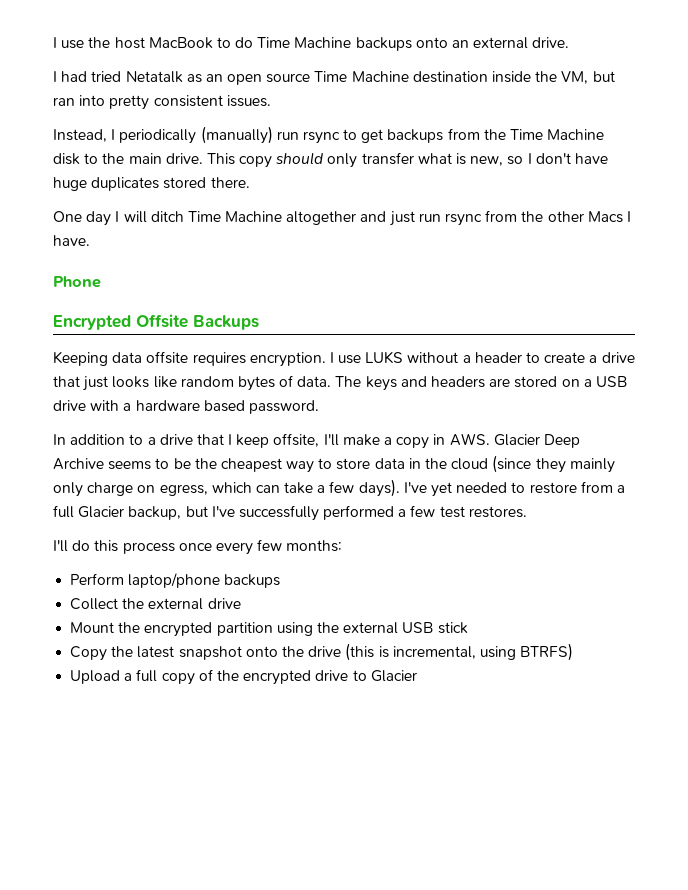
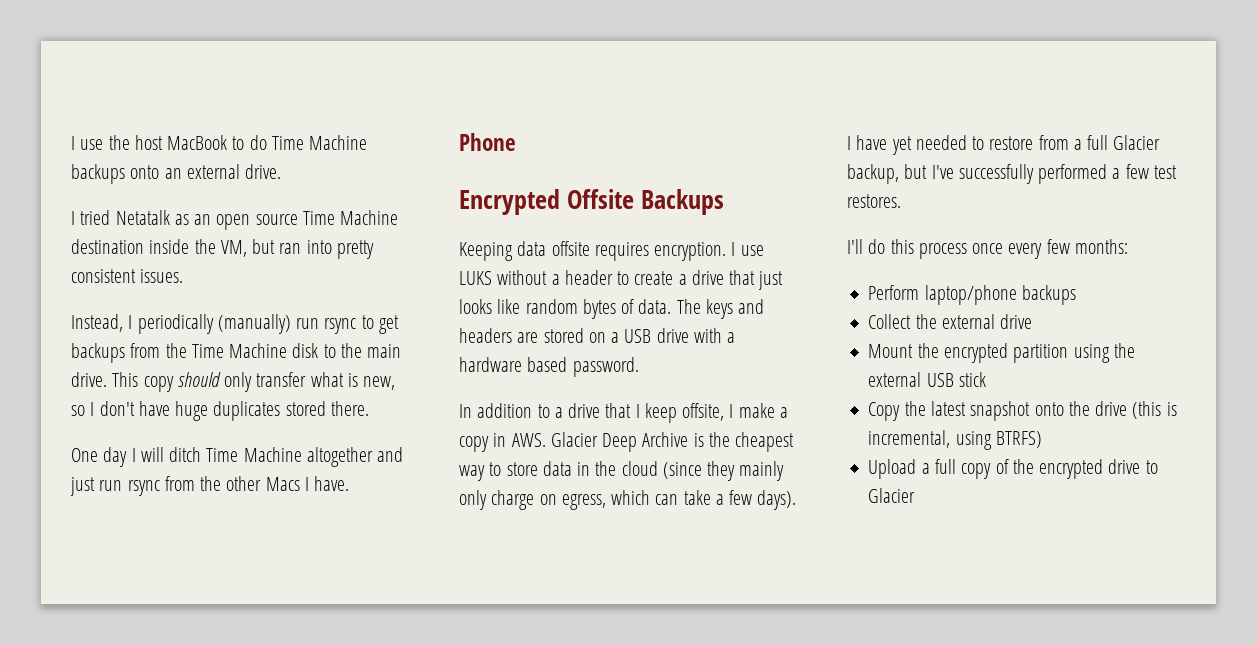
[61,71,88,82] had -> (75, 218) none
[323,434,339,446] I'll -> [729,404,734,418] I
[108,458,191,470] seems to be -> [693,433,704,447] is
[403,482,427,493] I've -> [847,135,888,150] I have

